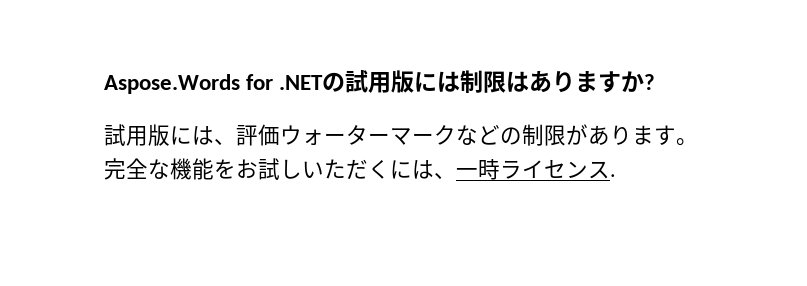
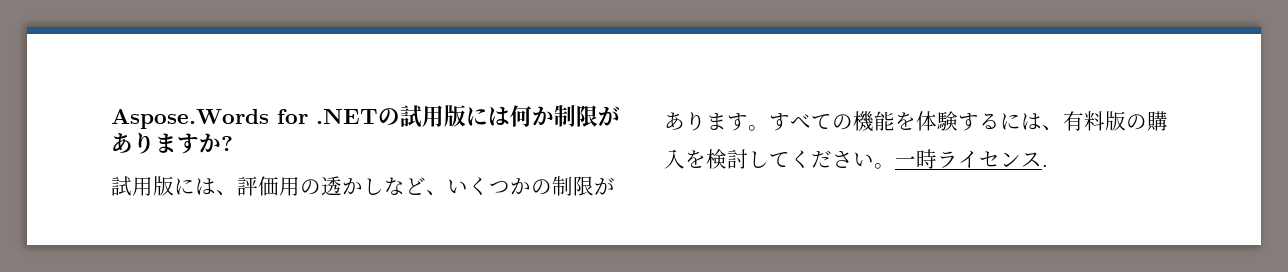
[460,70,530,93] 制限は -> [510,105,620,127] 何か制限が
[280,125,500,145] ウォーターマークなど -> [279,176,531,196] 用の透かしなど、いくつか
[104,158,456,181] 完全な機能をお試しいただくには、 -> [769,111,1168,132] [664,149,895,169] すべての機能を体験するには、有料版の購入を検討してください。

